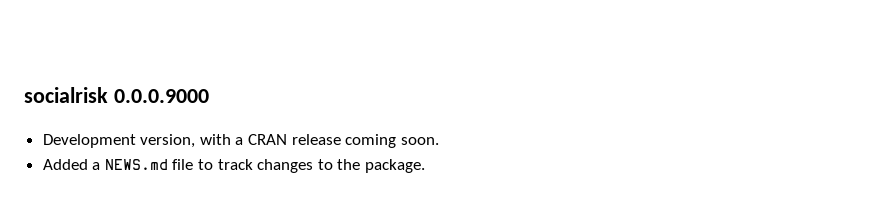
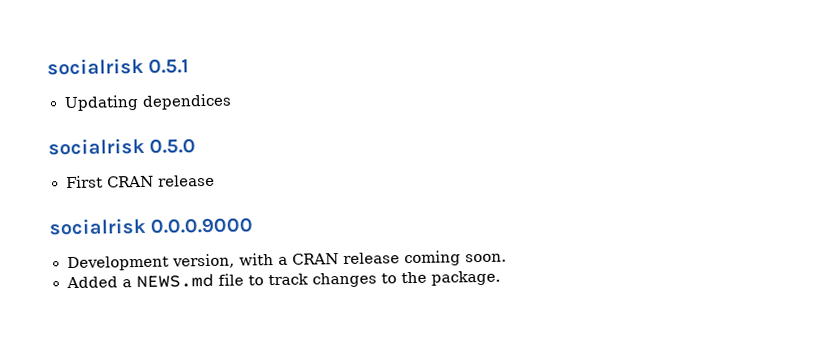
[24,87,108,103] socialrisk -> [47,57,190,76] [63,93,232,112] [48,137,197,156] [65,174,215,189] [49,217,146,236] socialrisk 0.5.1 // Updating dependices // socialrisk 0.5.0 // First CRAN release // socialrisk

